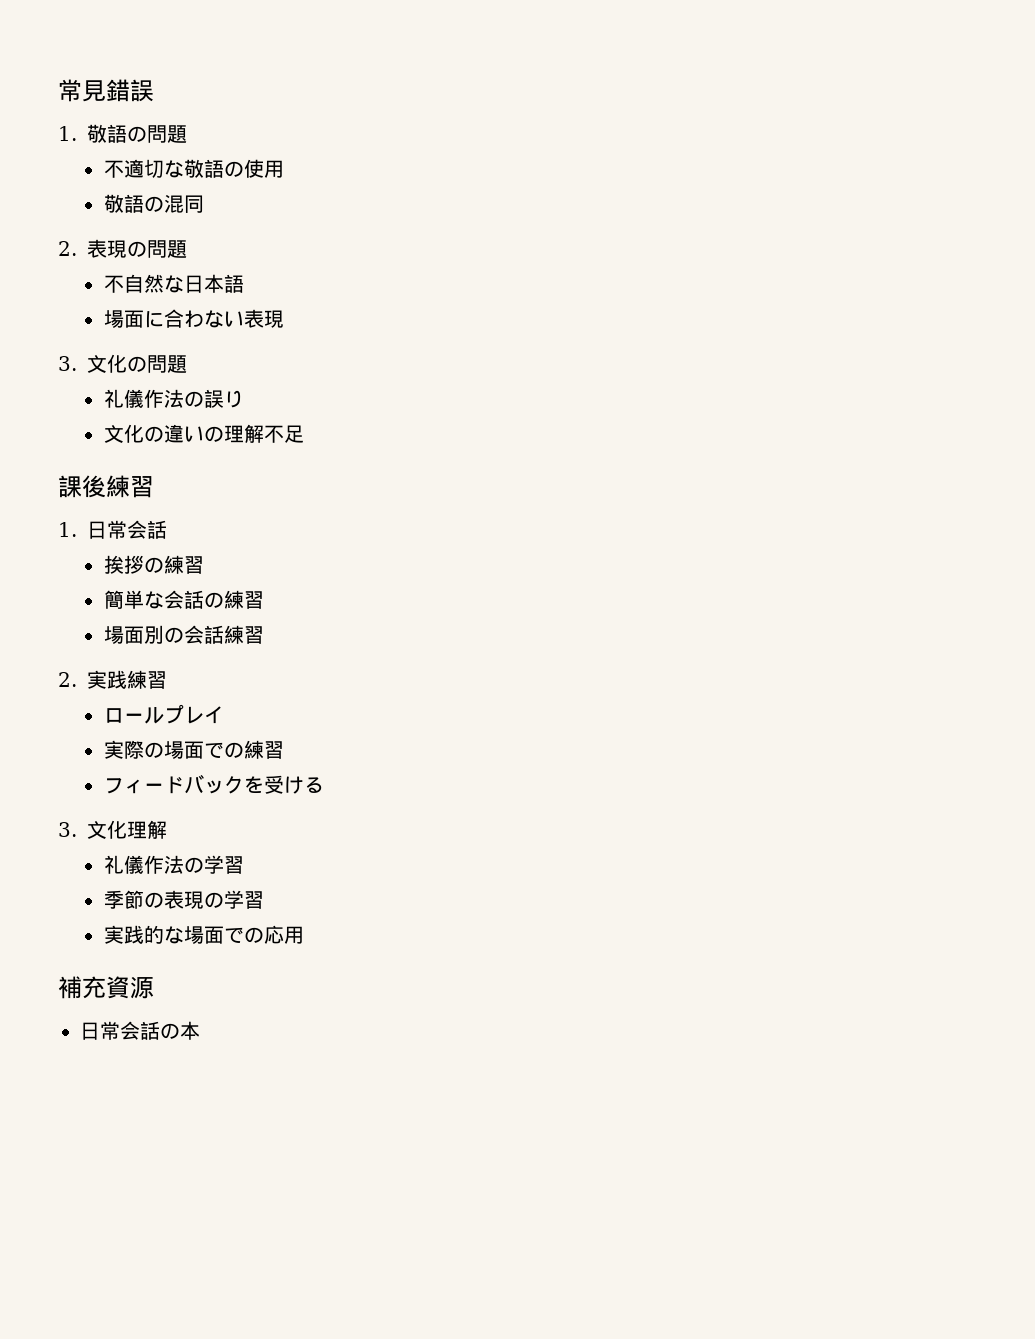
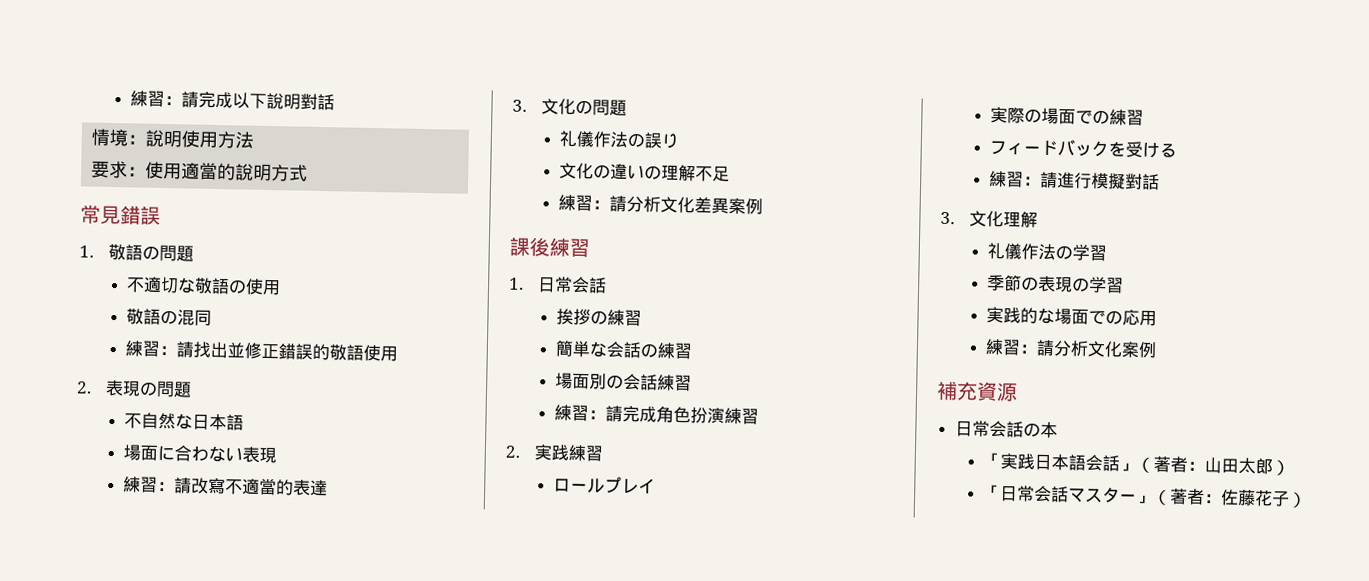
(58, 90) none -> [130,90,336,111] [91,128,255,149] [91,160,309,182] 練習：請完成以下說明對話 // 情境：說明使用方法 // 要求：使用適當的說明方式 //
(204, 204) none -> [125,340,399,362] // 練習：請找出並修正錯誤的敬語使用
(284, 319) none -> [123,476,329,497] // 練習：請改寫不適當的表達
(304, 434) none -> [558,194,764,215] // 練習：請分析文化差異案例
(264, 635) none -> [554,404,760,425] // 練習：請完成角色扮演練習
(324, 785) none -> [989,170,1161,191] // 練習：請進行模擬對話
(304, 935) none -> [985,338,1158,359] // 練習：請分析文化案例
(200, 1030) none -> [983,452,1291,476] [983,484,1308,508] // 「実践日本語会話」（著者：山田太郎） // 「日常会話マスター」（著者：佐藤花子）

